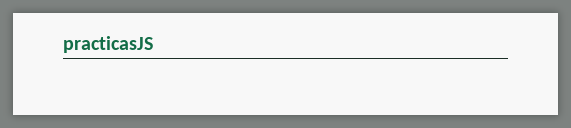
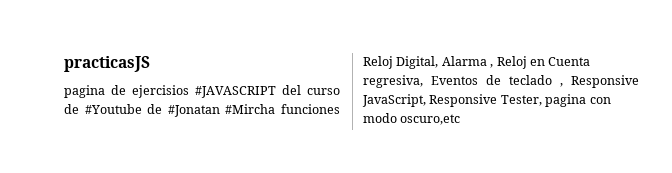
(153, 44) none -> [64,85,340,98] [64,104,340,117] [363,56,591,69] [363,75,639,88] [362,94,611,107] [363,113,461,125] // pagina de ejercisios #JAVASCRIPT del curso de #Youtube de #Jonatan #Mircha funciones Reloj Digital, Alarma , Reloj en Cuenta regresiva, Eventos de teclado , Responsive JavaScript, Responsive Tester, pagina con modo oscuro,etc

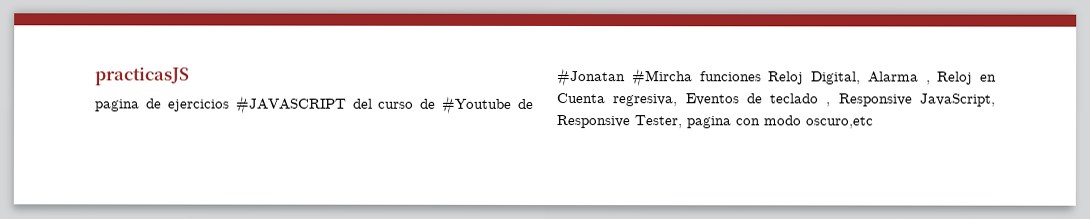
[132,85,189,98] ejercisios -> [166,99,230,112] ejercicios

